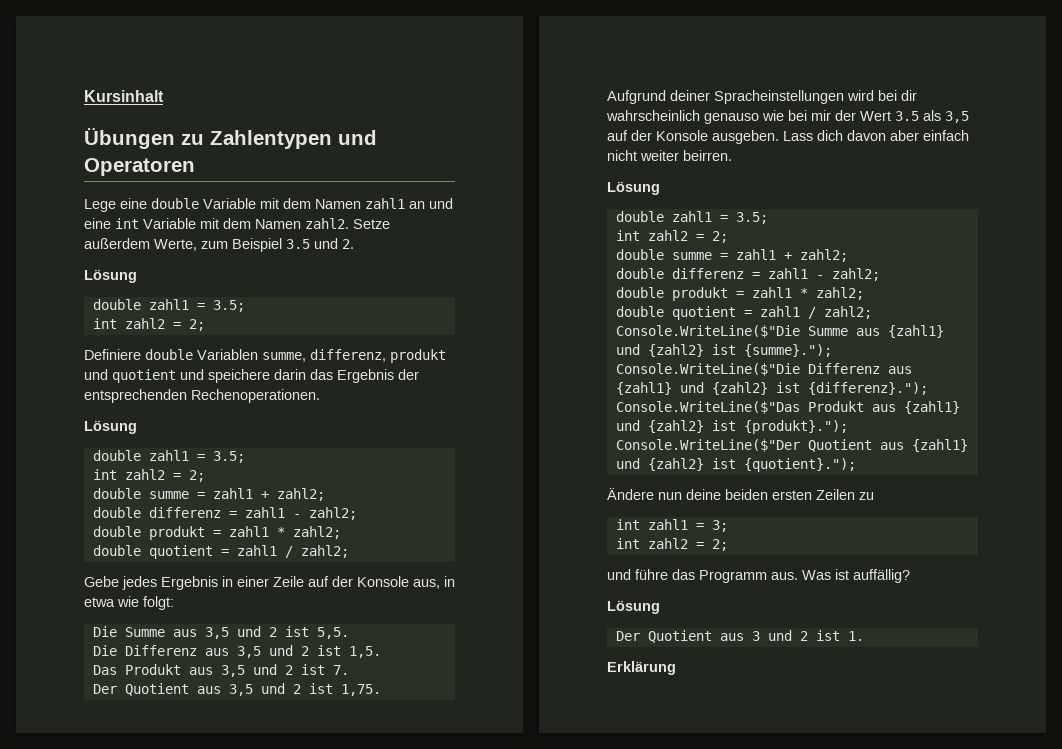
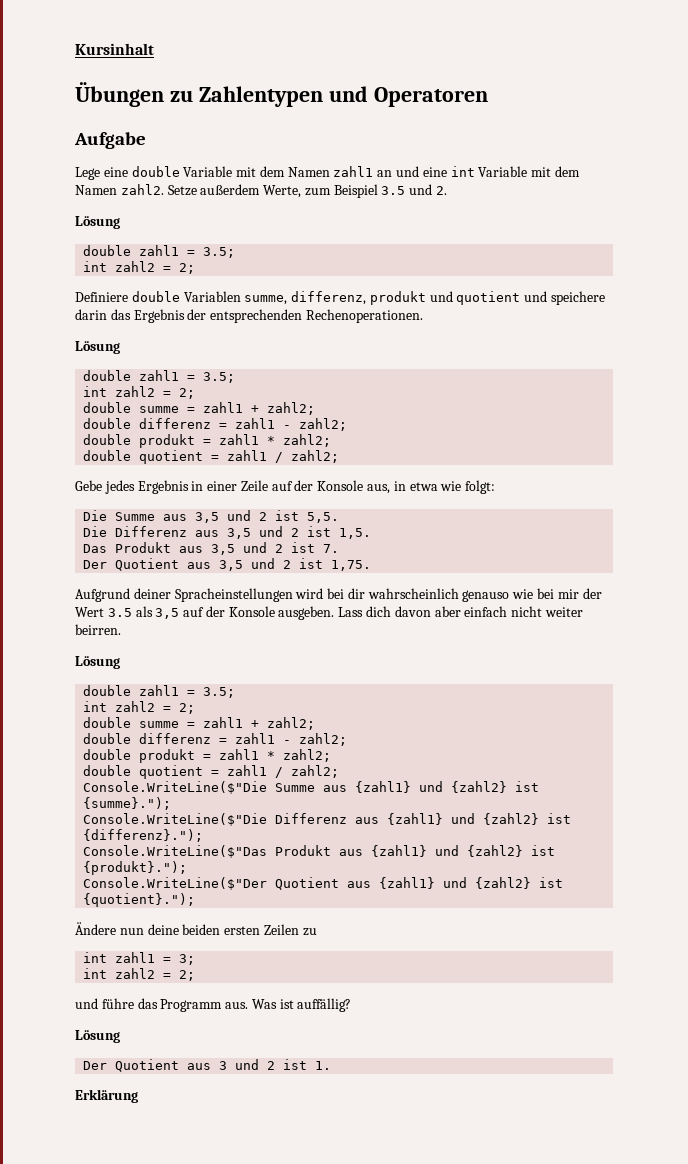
(195, 167) none -> [74,132,146,149] // Aufgabe

